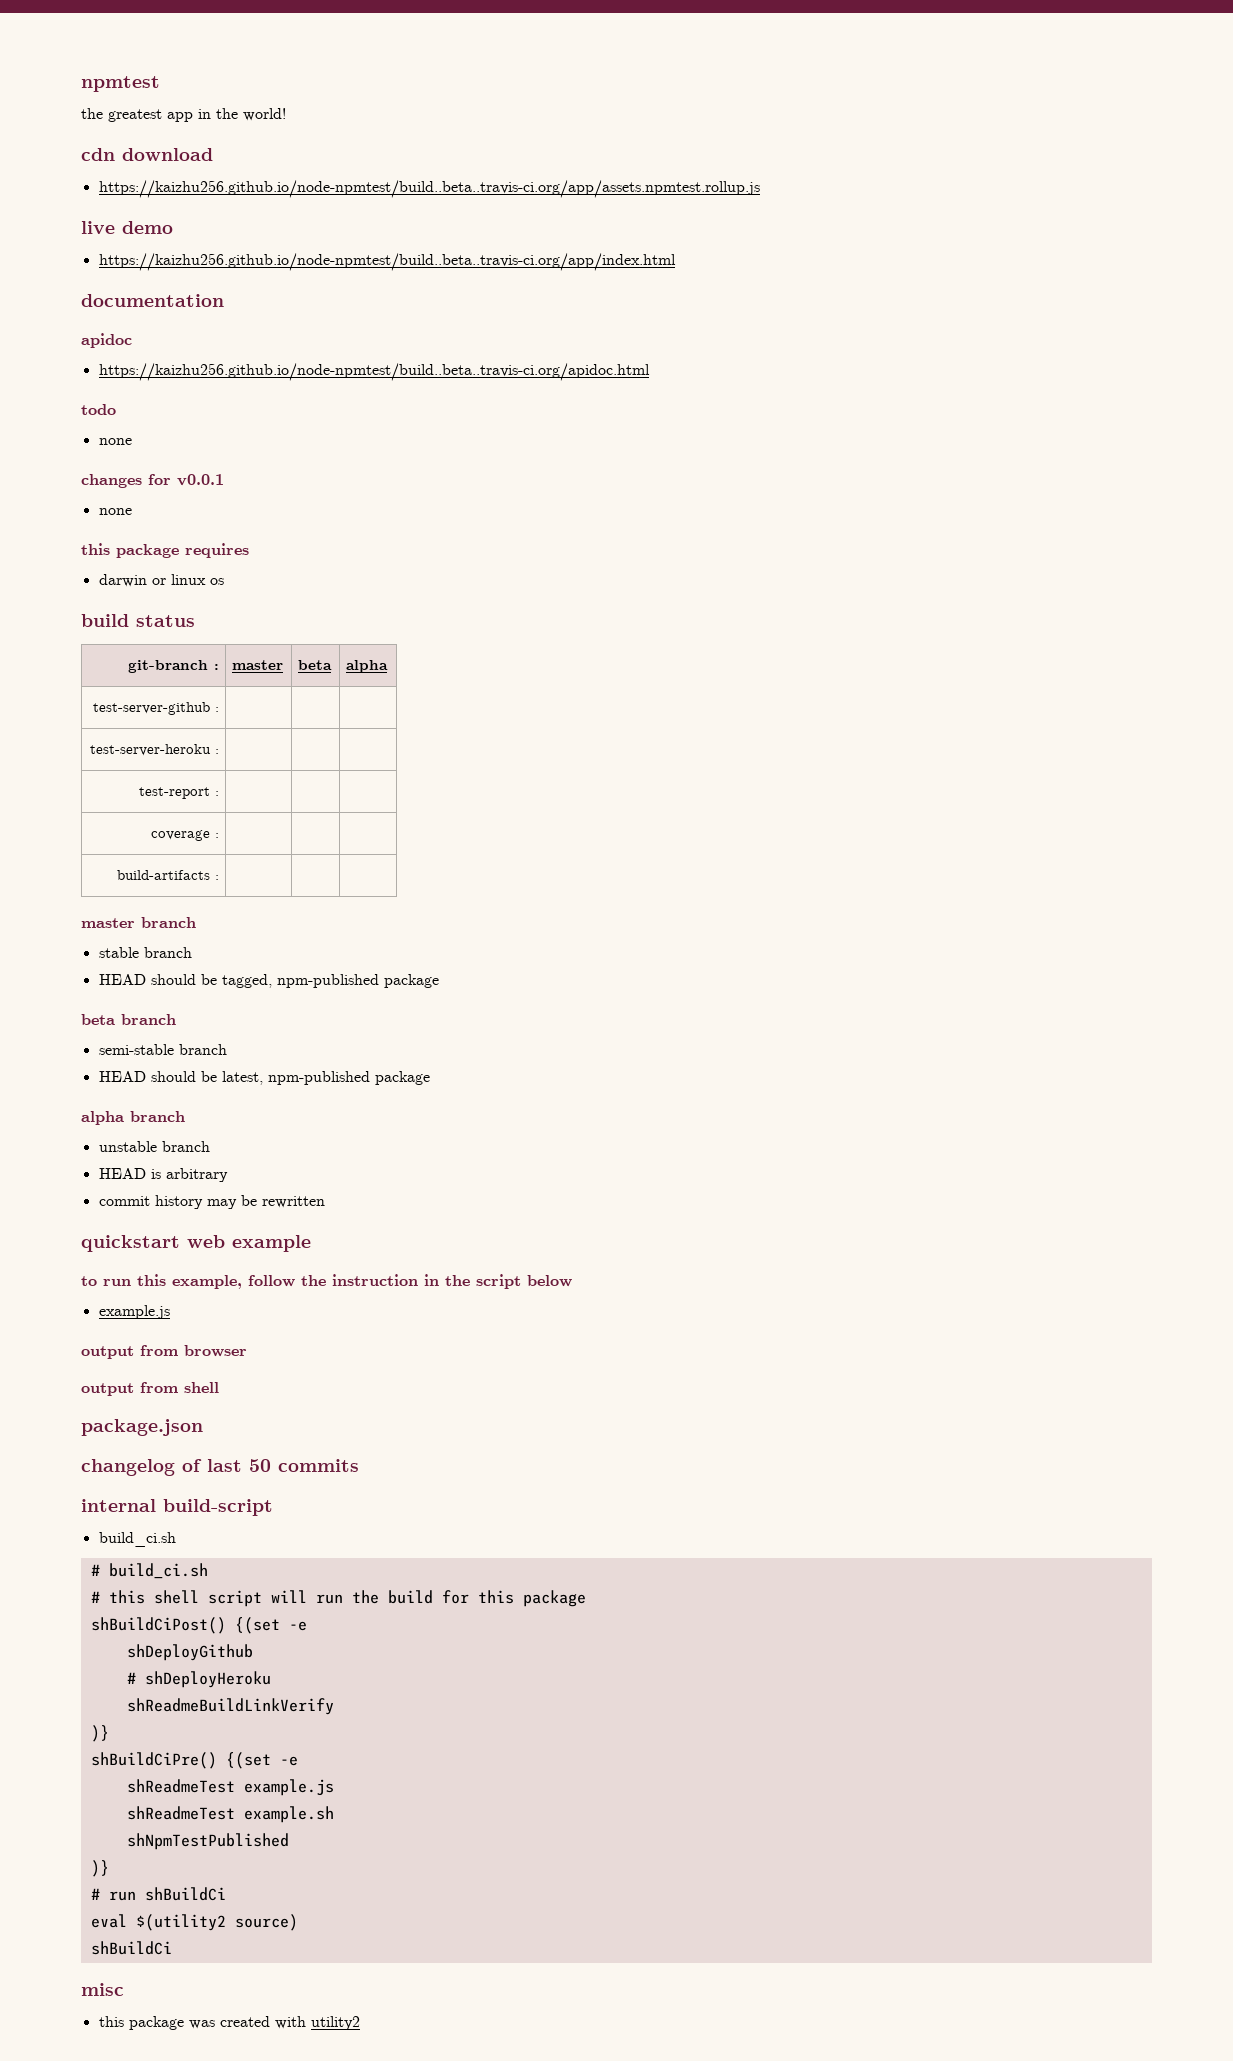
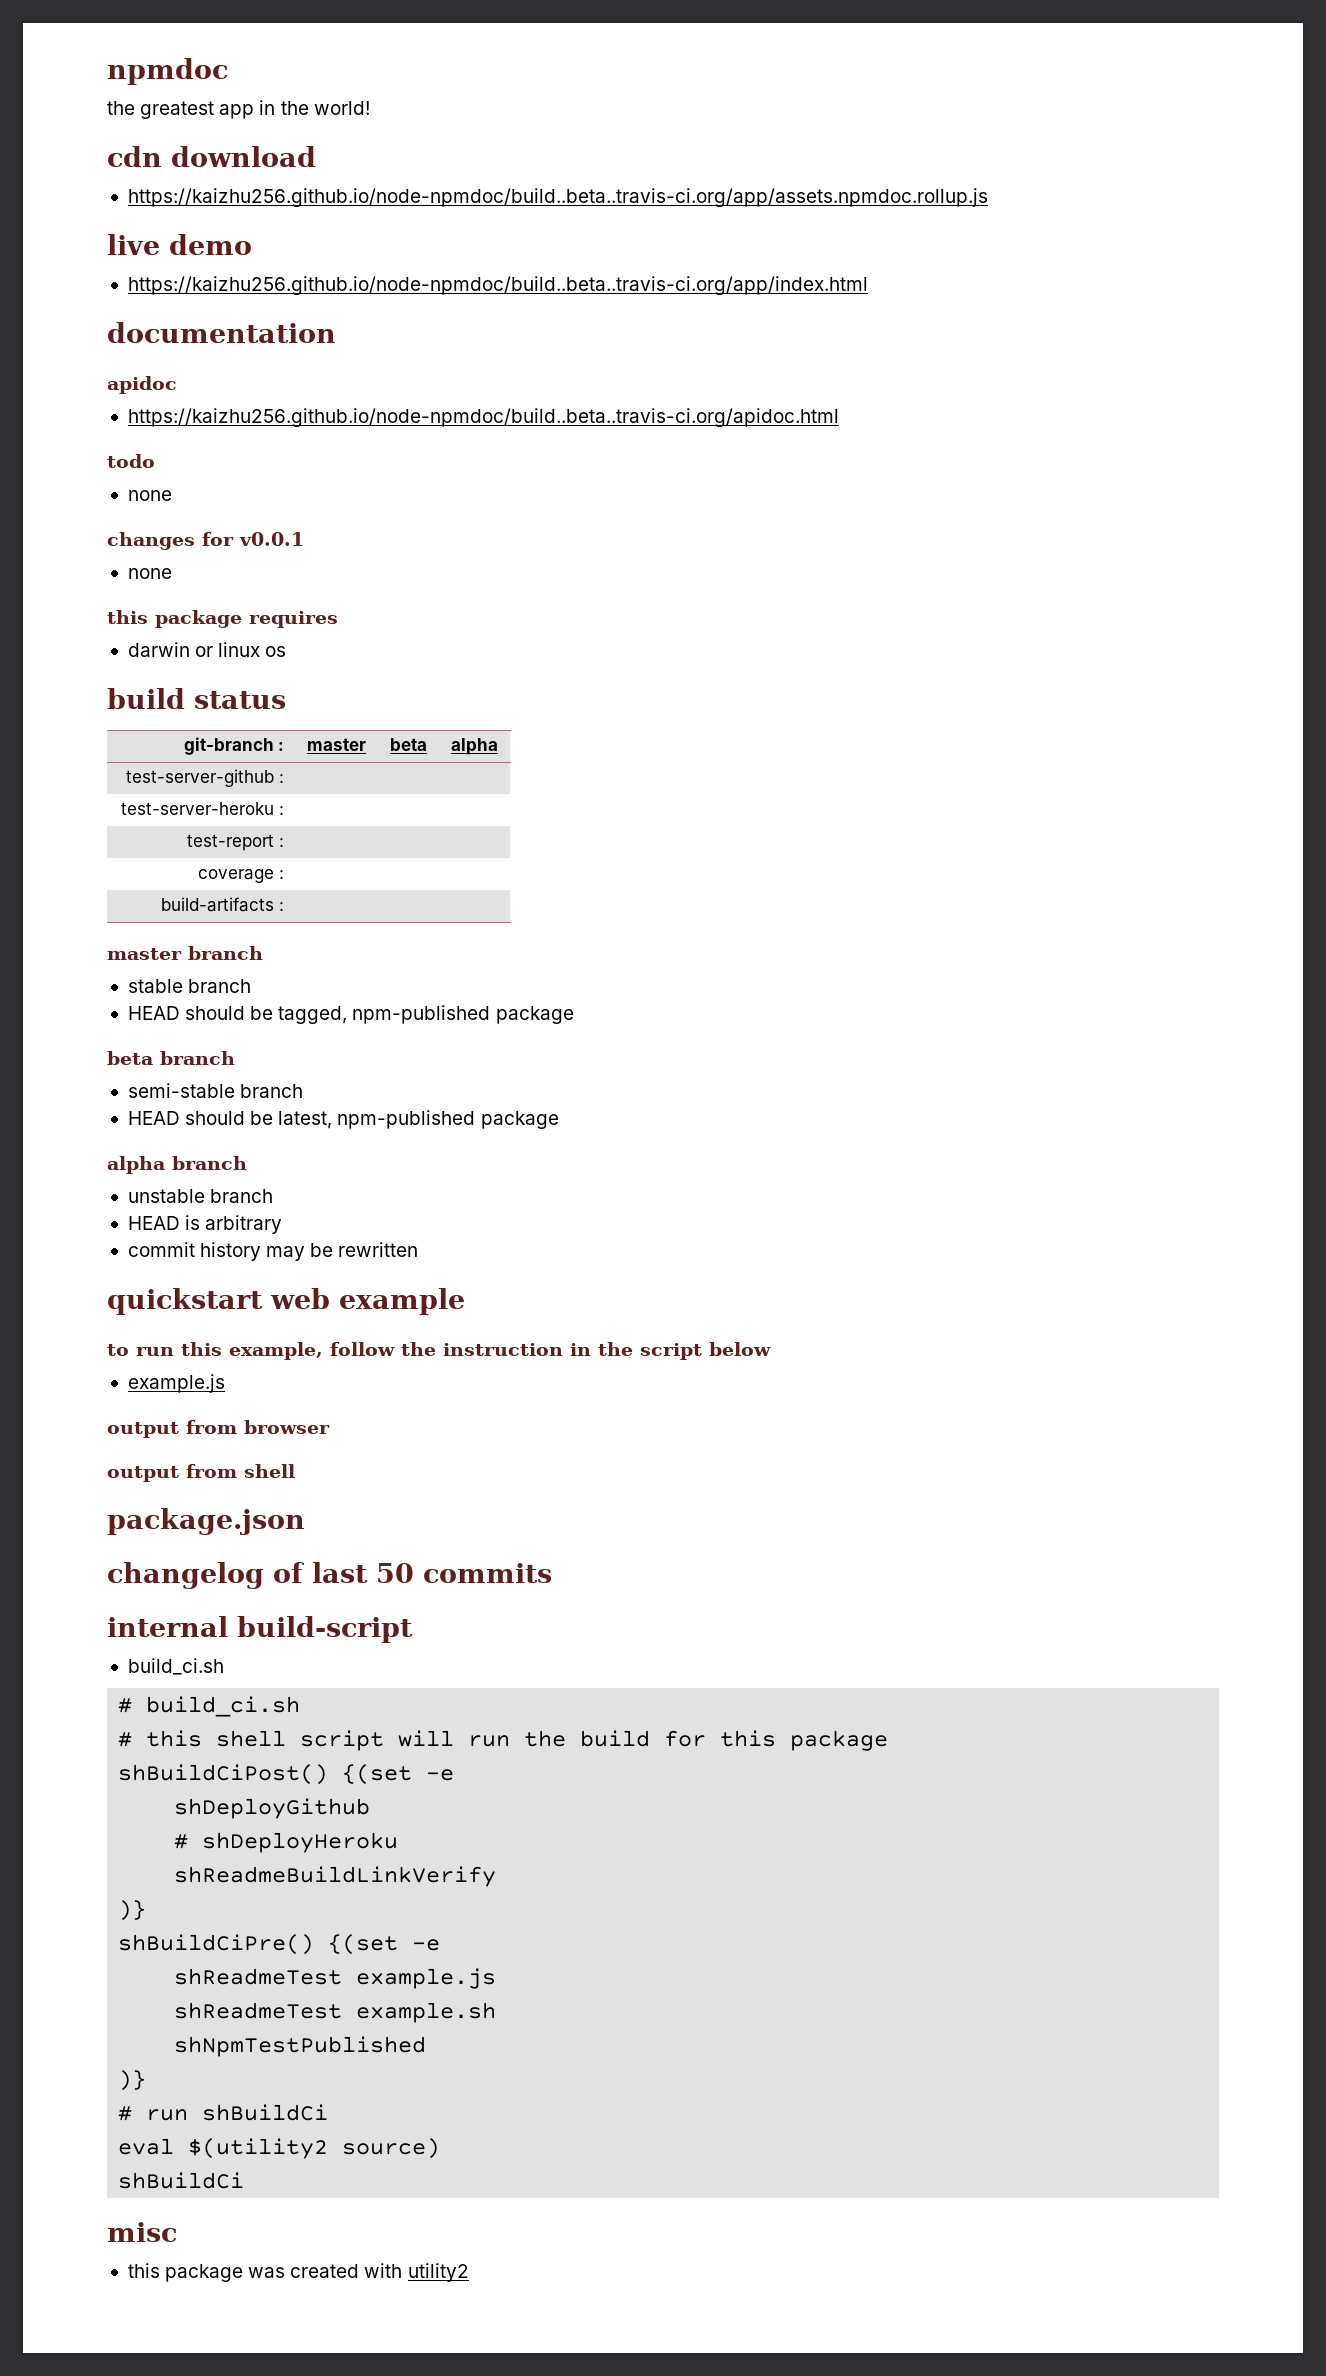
[81,76,160,92] npmtest -> [107,58,228,85] npmdoc
[98,180,760,198] https://kaizhu256.github.io/node-npmtest/build..beta..travis-ci.org/app/assets.npmtest.rollup.js -> [127,188,988,207] https://kaizhu256.github.io/node-npmdoc/build..beta..travis-ci.org/app/assets.npmdoc.rollup.js
[98,253,676,271] https://kaizhu256.github.io/node-npmtest/build..beta..travis-ci.org/app/index.html -> [127,276,868,295] https://kaizhu256.github.io/node-npmdoc/build..beta..travis-ci.org/app/index.html
[98,363,650,381] https://kaizhu256.github.io/node-npmtest/build..beta..travis-ci.org/apidoc.html -> [127,408,839,427] https://kaizhu256.github.io/node-npmdoc/build..beta..travis-ci.org/apidoc.html

